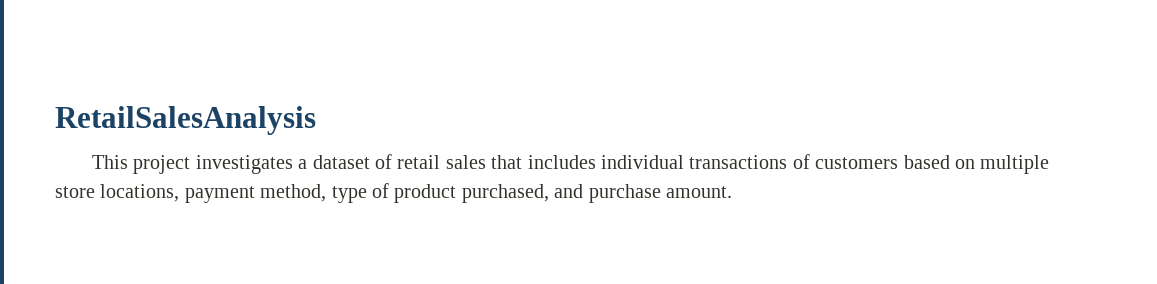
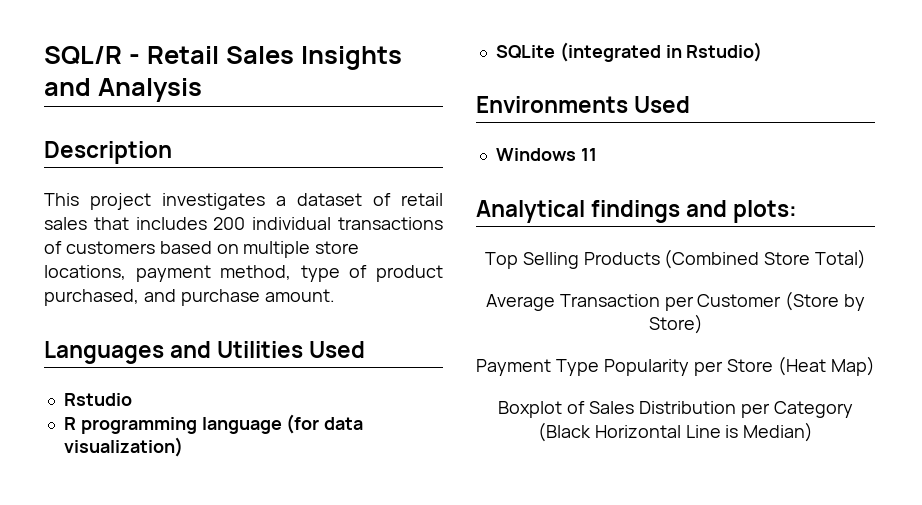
[55,106,316,135] RetailSalesAnalysis -> [44,46,402,70] [44,78,202,102] [44,141,172,164] SQL/R - Retail Sales Insights and Analysis // Description
(596, 162) none -> [213,217,246,230] 200
(732, 192) none -> [44,341,366,364] [63,393,132,406] [63,414,364,434] [63,437,183,457] [495,42,763,62] [476,96,691,113] [495,148,597,161] [476,200,798,223] [484,249,867,269] [485,291,866,311] [648,314,703,334] [476,356,875,376] [498,401,853,418] [537,422,814,442] // Languages and Utilities Used // Rstudio // R programming language (for data visualization) // SQLite (integrated in Rstudio) // Environments Used // Windows 11 // Analytical findings and plots: // Top Selling Products (Combined Store Total) // Average Transaction per Customer (Store by Store) // Payment Type Popularity per Store (Heat Map) // Boxplot of Sales Distribution per Category (Black Horizontal Line is Median)

